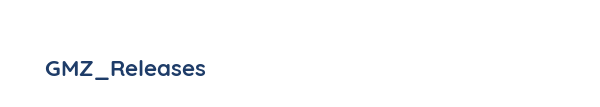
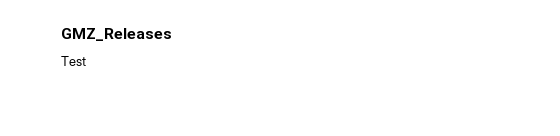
(206, 70) none -> [61,56,86,66] // Test

